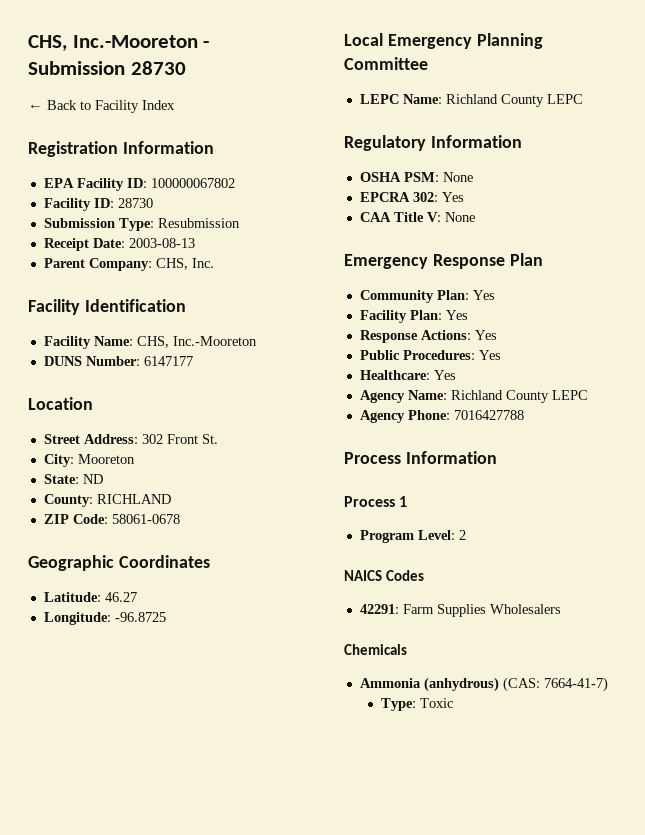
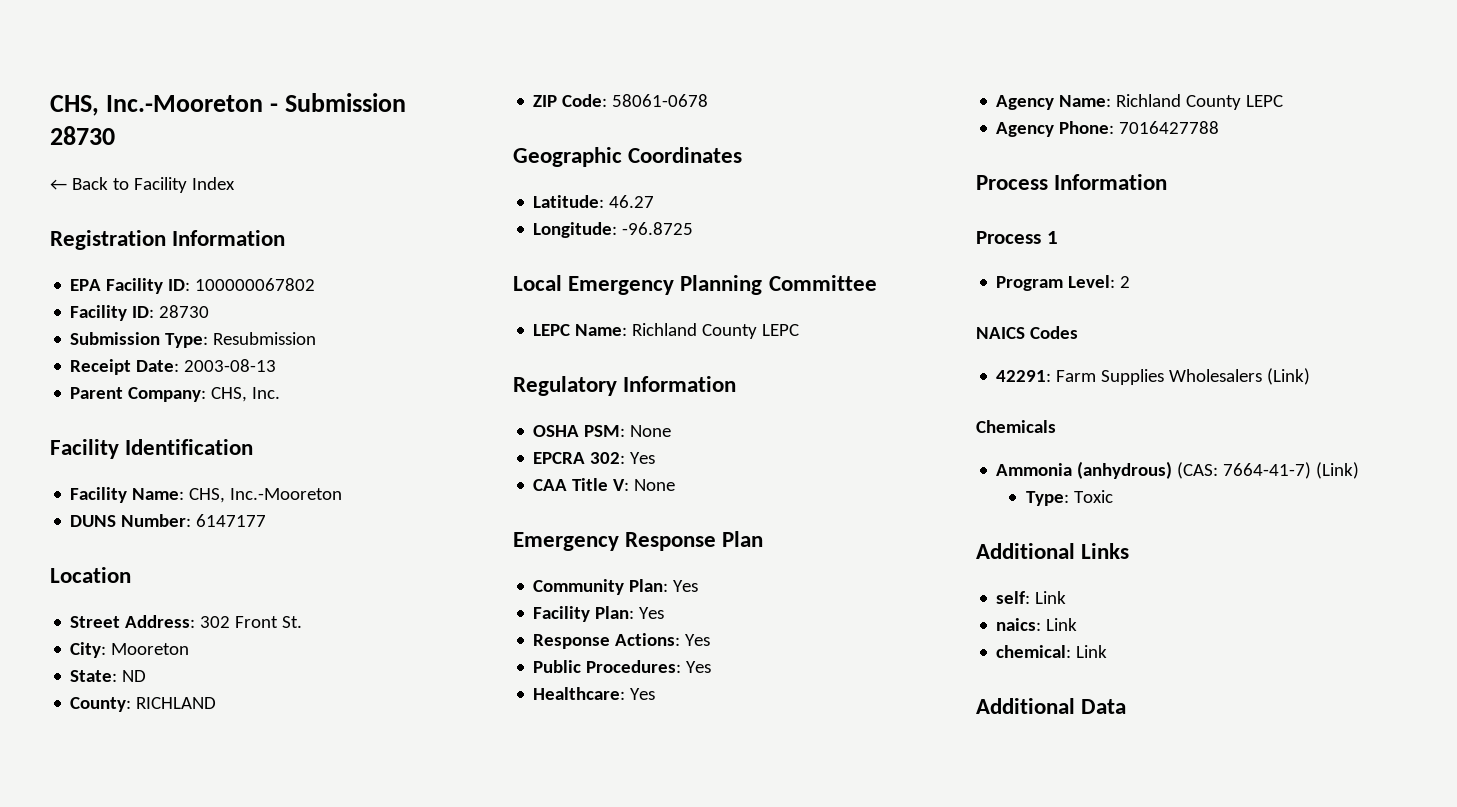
(561, 609) none -> [1267,368,1311,385] (Link)
(608, 684) none -> [1316,462,1360,479] (Link)
(453, 703) none -> [976,543,1130,559] [996,591,1067,604] [996,618,1078,631] [996,645,1108,658] [976,698,1127,714] // Additional Links // self: Link // naics: Link // chemical: Link // Additional Data

